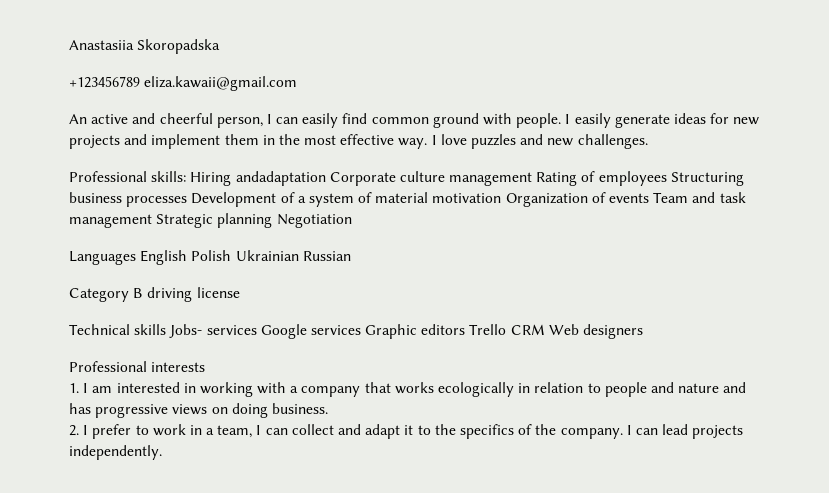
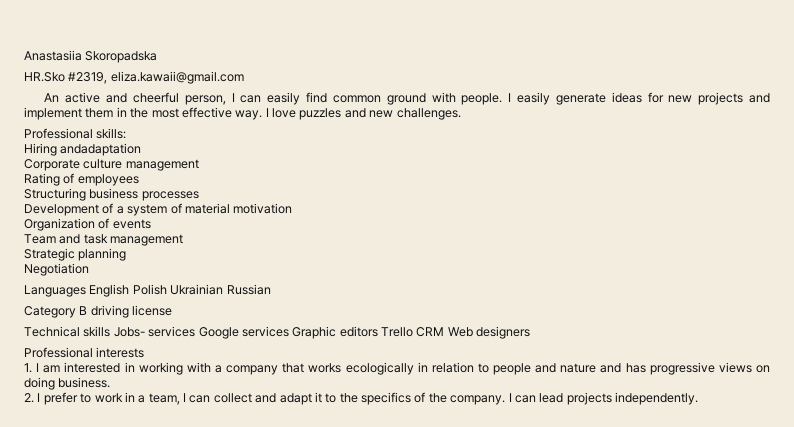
[69,76,140,88] +123456789 -> [24,72,108,84] HR.Sko #2319,
(187, 176) none -> (127, 133) //
(326, 178) none -> (142, 149) //
(533, 179) none -> (199, 165) //
(667, 178) none -> (139, 180) //
(188, 201) none -> (199, 196) //
(502, 198) none -> (293, 208) //
(650, 198) none -> (151, 224) //
(152, 221) none -> (184, 240) //
(273, 220) none -> (127, 254) //

